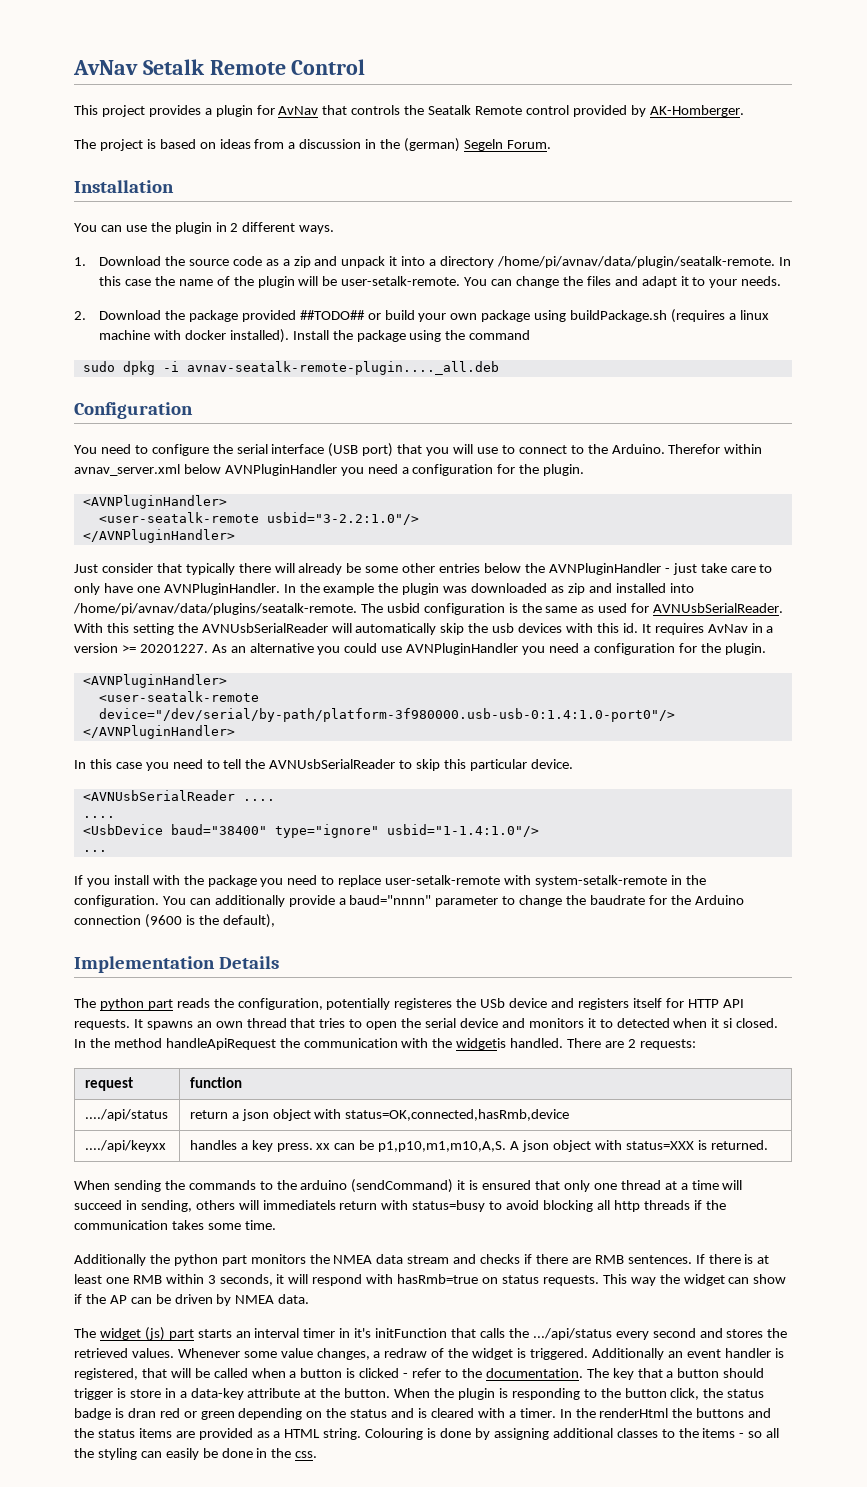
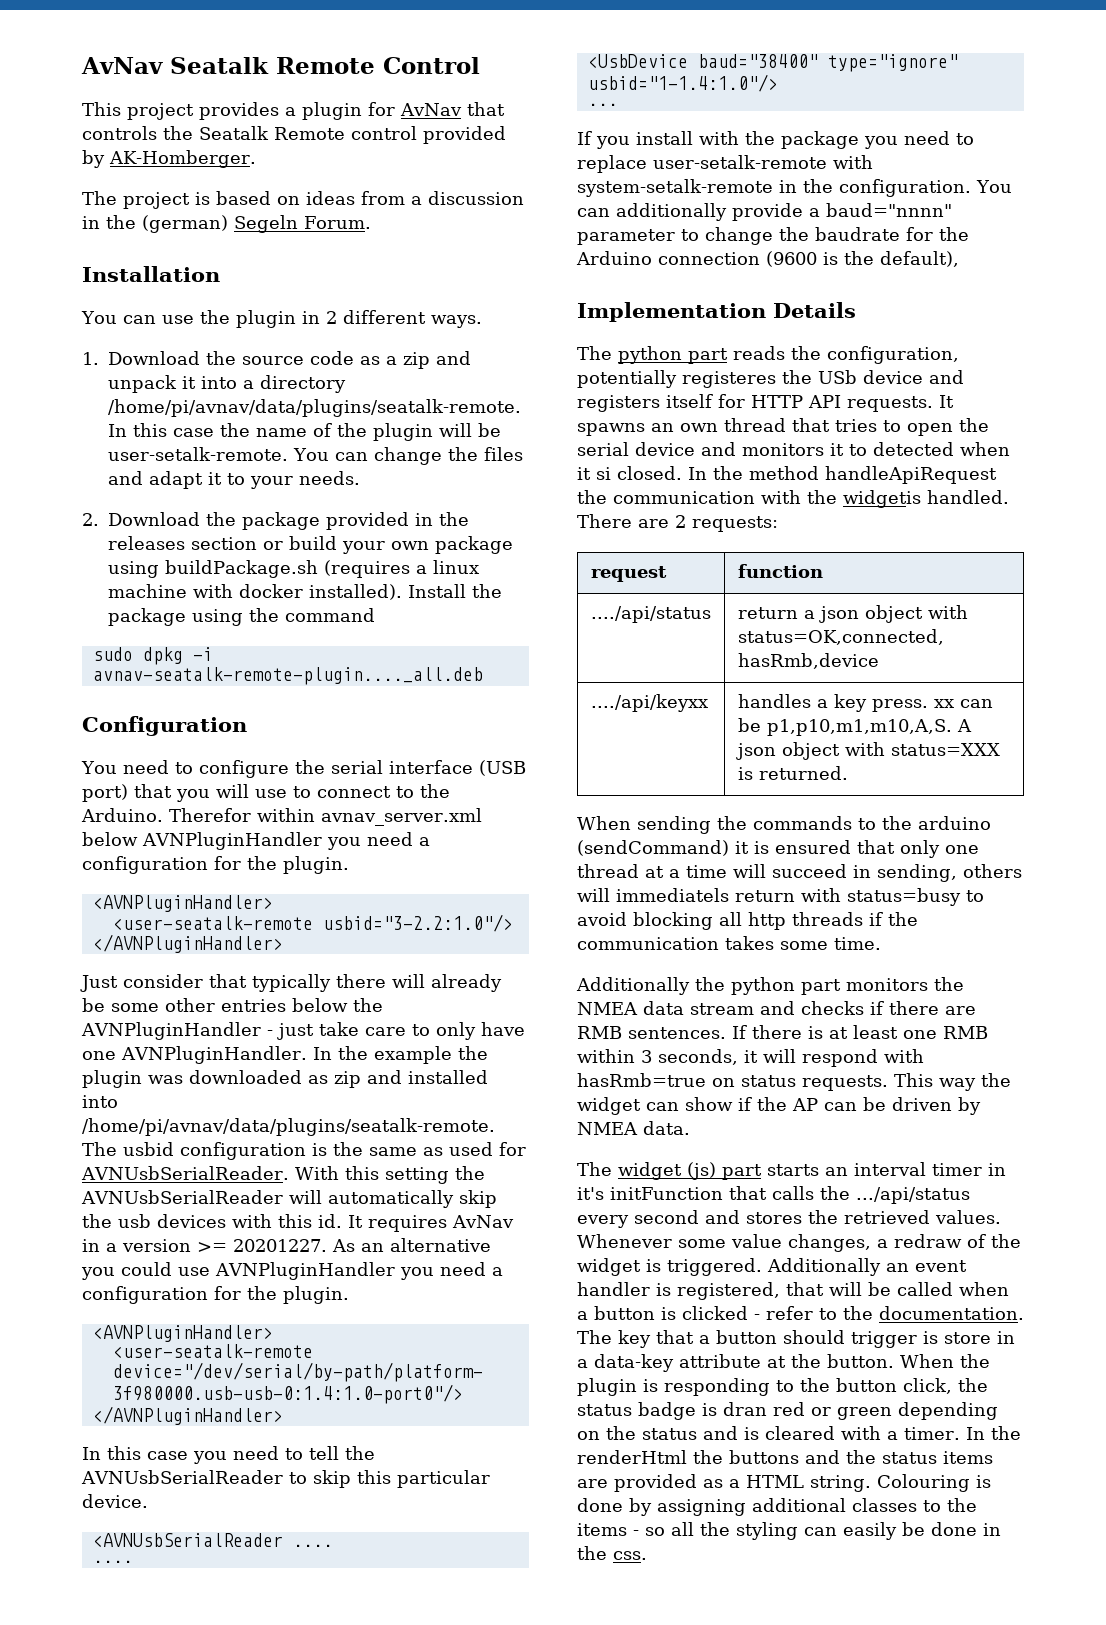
[73,59,205,75] AvNav Setalk -> [81,57,269,74] AvNav Seatalk
[496,256,775,268] /home/pi/avnav/data/plugin/seatalk-remote. -> [108,399,521,417] /home/pi/avnav/data/plugins/seatalk-remote.
[299,310,365,320] ##TODO## -> [415,512,469,526] [108,536,257,550] in the releases section

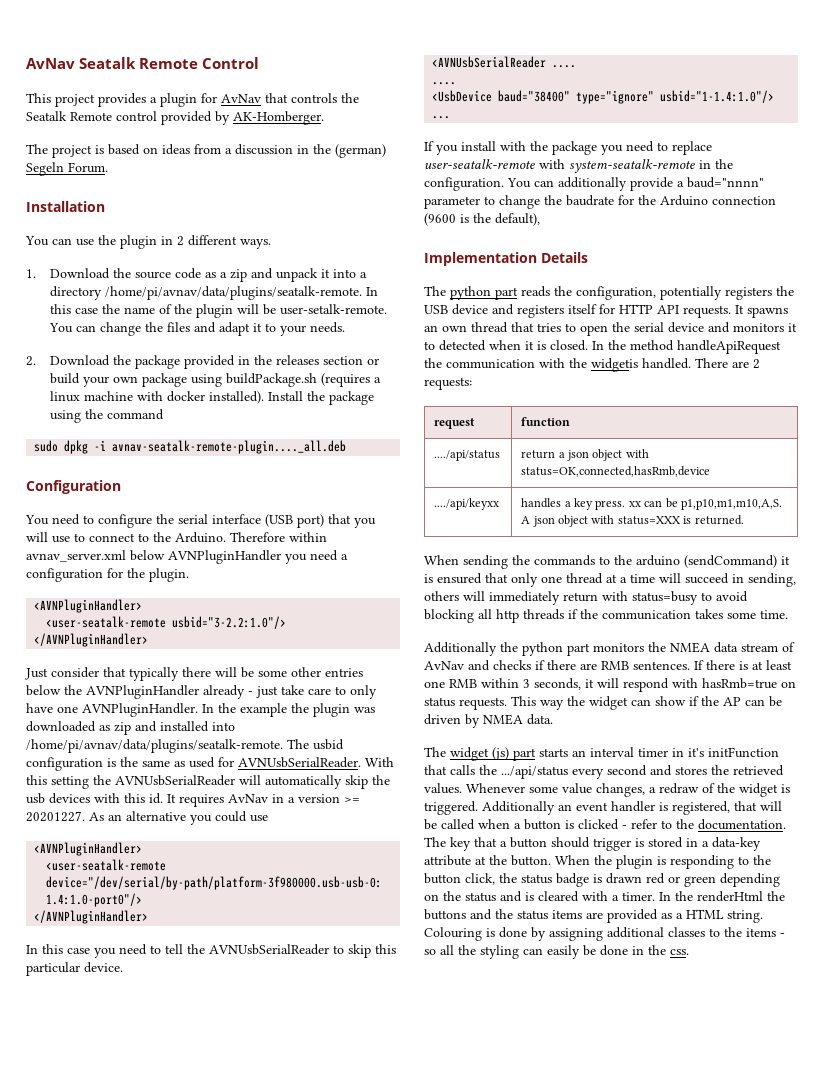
[169,808,251,822] Therefor -> [230,532,285,542] Therefore
[431,974,502,992] already -> (237, 672) none
(261, 1031) none -> [203,685,245,699] already
[215,1262,503,1280] [82,1286,349,1304] AVNPluginHandler you need a configuration for the plugin. -> (268, 818) none
[653,155,873,169] [577,179,773,197] user-setalk-remote with system-setalk-remote -> [424,159,695,173] user-seatalk-remote with system-seatalk-remote
[682,370,857,388] registeres the USb -> [725,286,794,300] [424,305,448,314] registers the USB
[596,467,611,480] si -> [537,341,546,350] is
[616,888,729,902] immediatels -> [489,591,560,605] immediately
(754, 1009) none -> [782,642,795,652] [424,661,464,670] of AvNav
[944,1332,991,1344] store -> [648,837,683,848] stored
[723,1402,767,1416] dran -> [606,873,642,884] drawn

